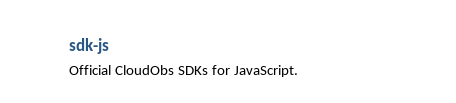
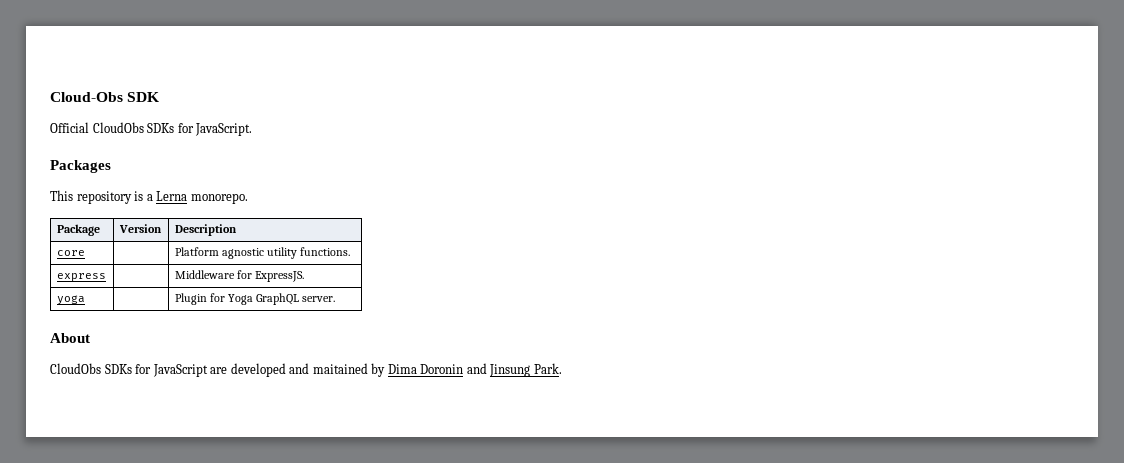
[69,38,109,54] sdk-js -> [50,92,160,102] Cloud-Obs SDK
(298, 71) none -> [50,160,111,173] [50,190,248,204] [56,224,100,236] [118,224,162,233] [174,224,237,236] [56,250,85,256] [174,247,351,259] [56,273,106,282] [174,270,304,282] [56,295,85,305] [174,293,336,305] [50,333,90,343] [50,363,562,377] // Packages // This repository is a Lerna monorepo. // Package | Version | Description // core | | Platform agnostic utility functions. // express | | Middleware for ExpressJS. // yoga | | Plugin for Yoga GraphQL server. // About // CloudObs SDKs for JavaScript are developed and maitained by Dima Doronin and Jinsung Park.

